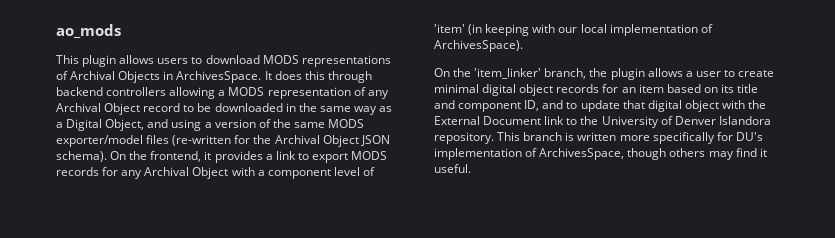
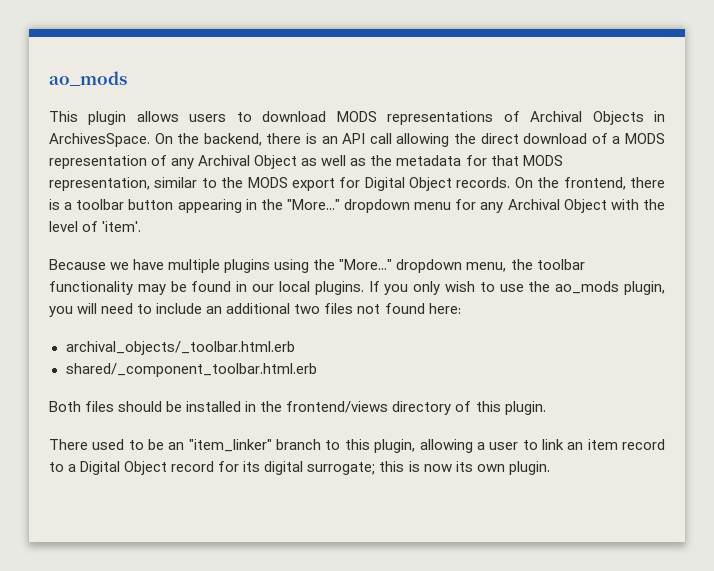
[264,71,372,83] [56,87,216,99] It does this through backend controllers allowing -> [154,133,608,147] On the backend, there is an API call allowing the direct download of
[143,103,393,115] [56,119,365,131] [56,135,390,147] [56,151,388,163] [56,167,99,176] record to be downloaded in the same way as a Digital Object, and using a version of the same MODS exporter/model files (re-written for the Archival Object JSON schema). On the frontend, it provides a link to export MODS records -> [301,155,563,166] [49,177,665,191] [49,199,452,213] as well as the metadata for that MODS representation, similar to the MODS export for Digital Object records. On the frontend, there is a toolbar button appearing in the "More..." dropdown menu
[257,167,375,179] [434,24,713,36] [434,40,523,52] [434,68,775,80] [434,84,759,96] [434,100,767,112] [434,116,771,128] [434,132,763,144] [434,148,767,160] [434,164,471,173] a component level of 'item' (in keeping with our local implementation of ArchivesSpace). // On the 'item_linker' branch, the plugin allows a user to create minimal digital object records for an item based on its title and component ID, and to update that digital object with the External Document link to the University of Denver Islandora repository. This branch is written more specifically for DU's implementation of ArchivesSpace, though others may find it useful. -> [642,199,665,210] [49,221,142,232] [49,259,585,273] [49,281,665,295] [49,303,461,317] [65,341,295,355] [65,363,317,377] [49,401,546,415] [49,439,666,453] [49,461,550,475] the level of 'item'. // Because we have multiple plugins using the "More..." dropdown menu, the toolbar functionality may be found in our local plugins. If you only wish to use the ao_mods plugin, you will need to include an additional two files not found here: // archival_objects/_toolbar.html.erb // shared/_component_toolbar.html.erb // Both files should be installed in the frontend/views directory of this plugin. // There used to be an "item_linker" branch to this plugin, allowing a user to link an item record to a Digital Object record for its digital surrogate; this is now its own plugin.

